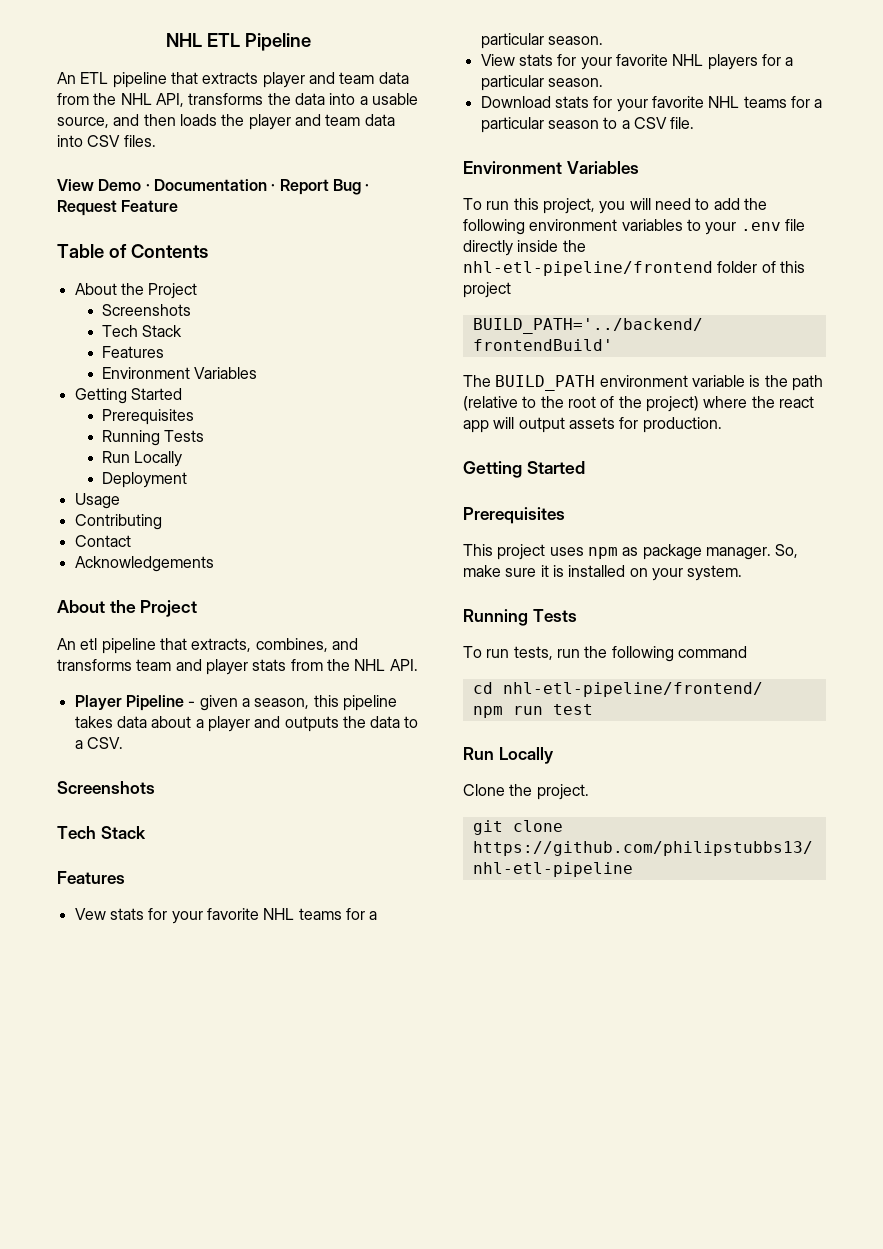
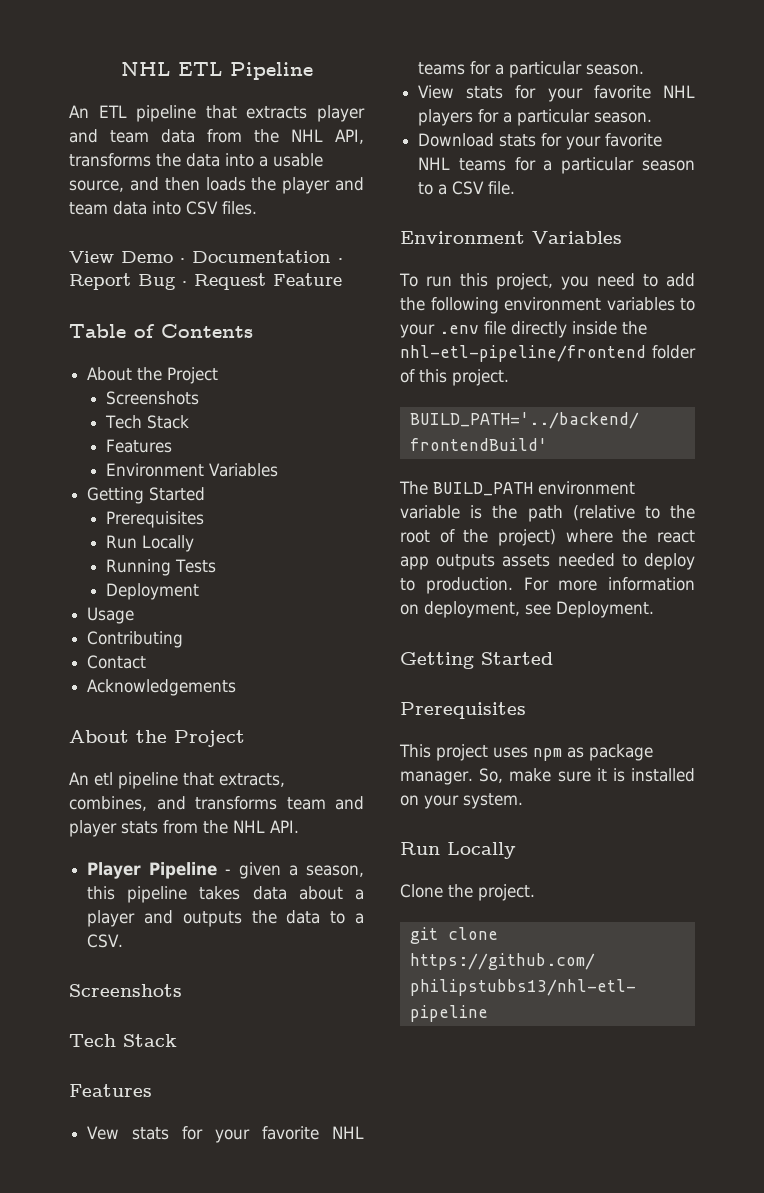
[102,430,205,446] [102,451,183,467] // Running Tests // Run Locally -> [105,535,194,552] [105,559,216,576] // Run Locally // Running Tests
[629,198,651,210] will -> (589, 283) none
[463,282,511,298] project -> [452,369,509,386] project.
[493,417,722,433] will output assets for production. -> [436,553,695,570] [400,577,695,594] [400,601,654,618] outputs assets needed to deploy to production. For more information on deployment, see Deployment.
[463,609,577,626] [463,646,747,662] [472,682,763,697] [472,704,593,718] // Running Tests // To run tests, run the following command // cd nhl-etl-pipeline/frontend/ // npm run test -> (523, 801) none

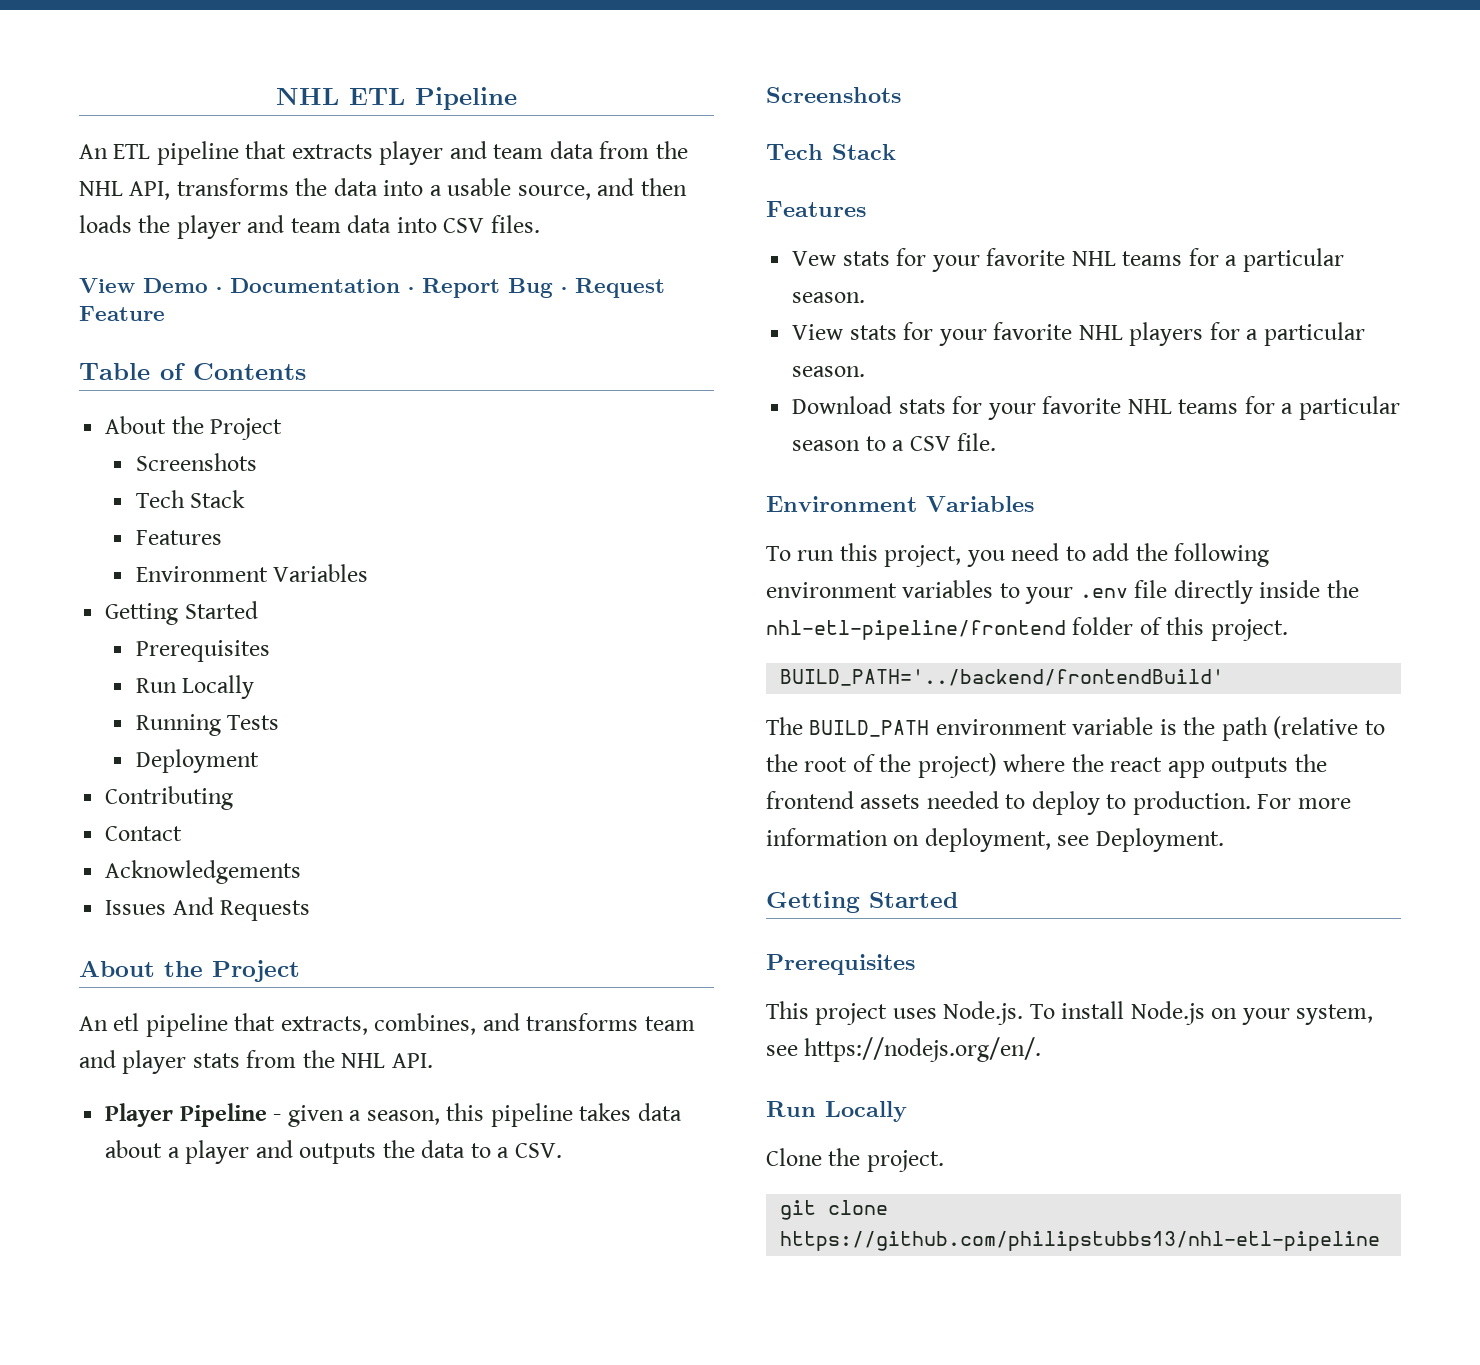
[87,607,135,624] // Usage -> (259, 761) none
(237, 687) none -> [105,897,311,921] // Issues And Requests
(496, 562) none -> [1294,754,1327,772] [766,791,854,809] the frontend
[533,744,653,761] [400,768,695,785] [400,793,523,809] npm as package manager. So, make sure it is installed on your system. -> [943,1001,1374,1025] [766,1037,1042,1062] Node.js. To install Node.js on your system, see https://nodejs.org/en/.

